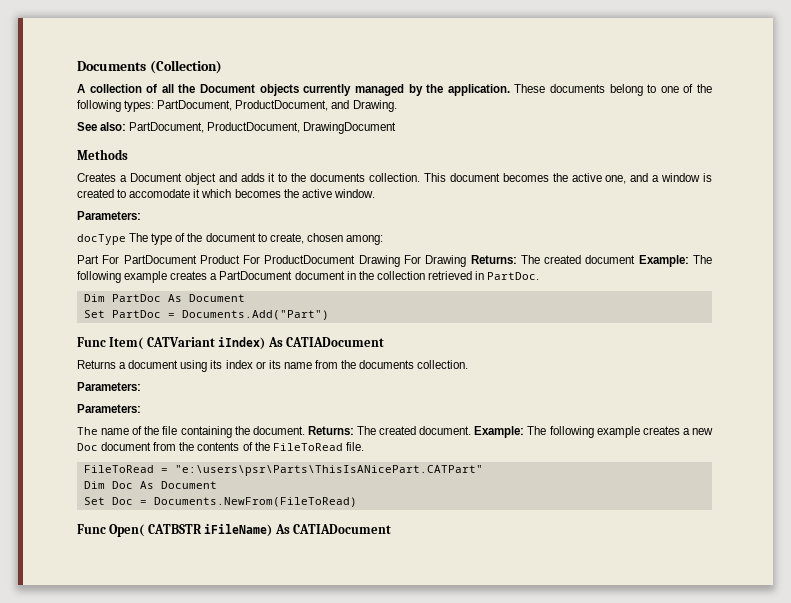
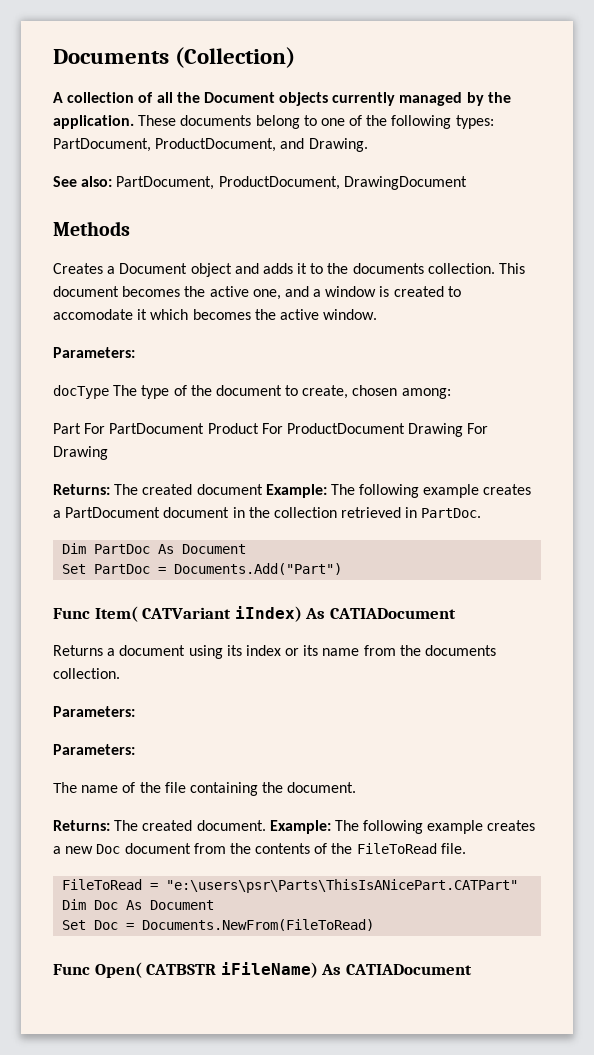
(467, 261) none -> (108, 453) //
(305, 430) none -> (357, 787) //

